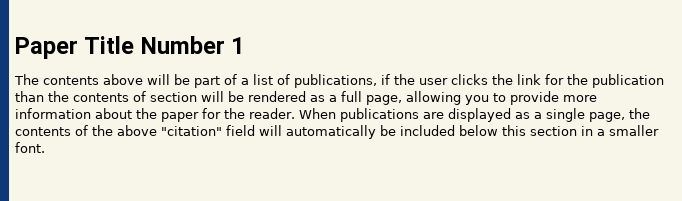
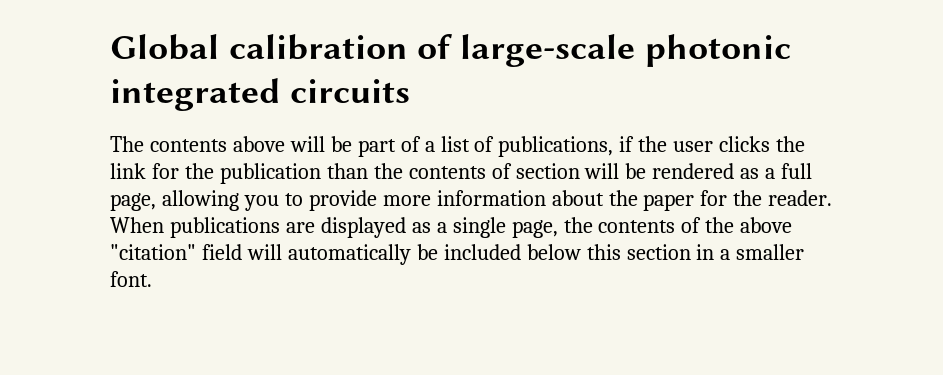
[15,36,245,59] Paper Title Number 1 -> [110,34,791,67] [110,78,410,111] Global calibration of large-scale photonic integrated circuits

